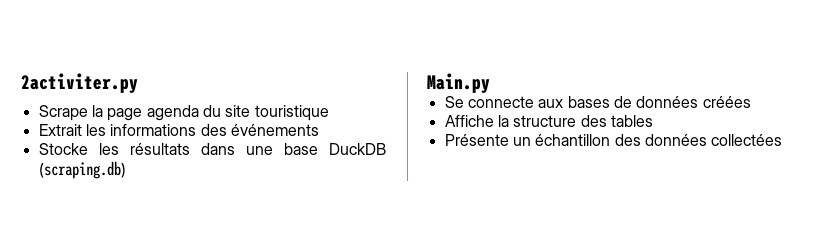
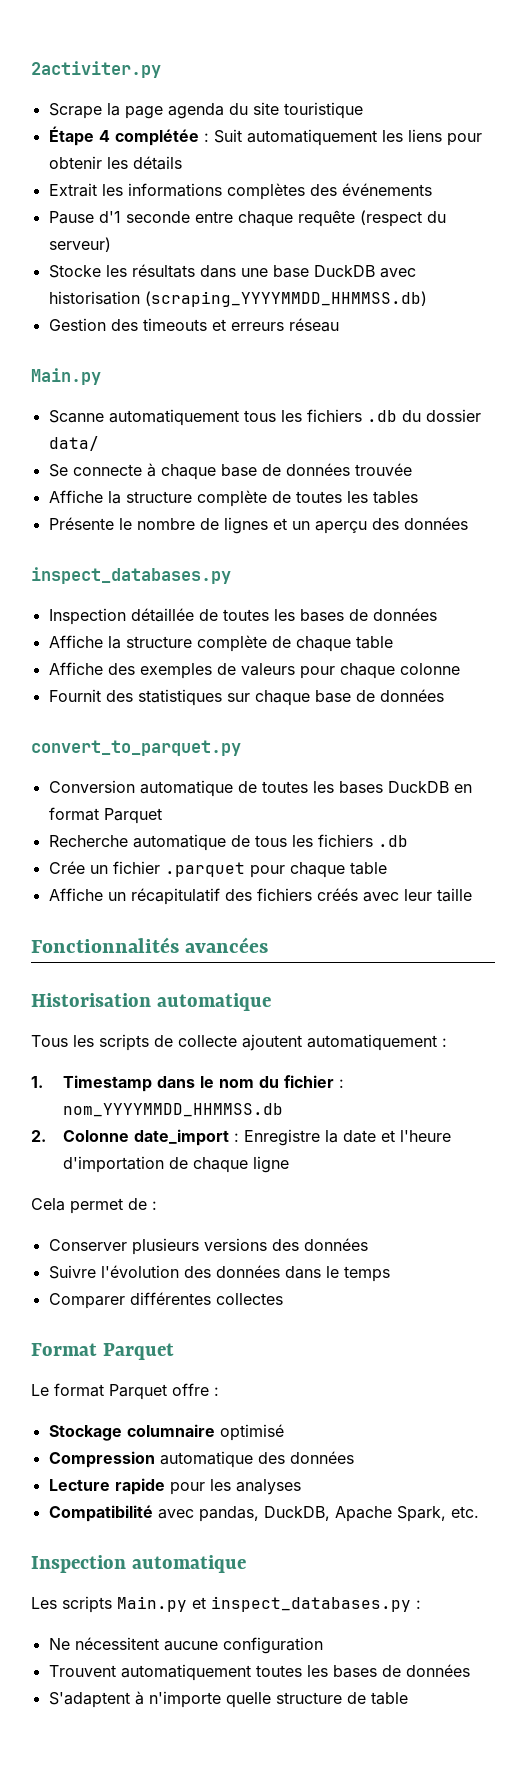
(329, 113) none -> [48,126,482,146] [48,156,182,170] // Étape 4 complétée : Suit automatiquement les liens pour obtenir les détails
(197, 130) none -> [226,183,305,200] complètes
(319, 130) none -> [48,210,446,227] [48,237,111,252] // Pause d'1 seconde entre chaque requête (respect du serveur)
[38,161,126,179] [427,73,490,93] (scraping.db) // Main.py -> [379,268,416,278] [48,291,427,307] [48,318,339,332] [31,368,101,385] [48,409,481,426] [48,436,99,451] avec historisation (scraping_YYYYMMDD_HHMMSS.db) // Gestion des timeouts et erreurs réseau // Main.py // Scanne automatiquement tous les fichiers .db du dossier data/
[538,96,751,108] [444,115,653,127] [444,134,783,146] aux bases de données créées // Affiche la structure des tables // Présente un échantillon des données collectées -> [146,463,412,480] [48,490,418,507] [48,517,468,534] [31,567,231,584] [48,608,437,625] [48,635,393,652] [48,662,460,679] [48,689,444,706] [31,740,241,756] [48,780,472,797] [48,807,162,824] [48,834,408,851] [48,861,387,878] [48,888,472,905] [31,937,269,953] [31,993,271,1011] [31,1034,447,1051] [31,1075,344,1092] [62,1103,283,1117] [31,1129,451,1146] [62,1156,289,1173] [31,1198,157,1214] [48,1238,368,1255] [48,1265,390,1282] [48,1292,283,1309] [31,1343,174,1360] [31,1383,219,1400] [48,1424,284,1441] [48,1451,354,1468] [48,1478,301,1495] [48,1505,479,1522] [31,1555,246,1573] [31,1596,421,1613] [48,1637,323,1654] [48,1664,470,1681] [48,1691,408,1708] à chaque base de données trouvée // Affiche la structure complète de toutes les tables // Présente le nombre de lignes et un aperçu des données // inspect_databases.py // Inspection détaillée de toutes les bases de données // Affiche la structure complète de chaque table // Affiche des exemples de valeurs pour chaque colonne // Fournit des statistiques sur chaque base de données // convert_to_parquet.py // Conversion automatique de toutes les bases DuckDB en format Parquet // Recherche automatique de tous les fichiers .db // Crée un fichier .parquet pour chaque table // Affiche un récapitulatif des fichiers créés avec leur taille // Fonctionnalités avancées // Historisation automatique // Tous les scripts de collecte ajoutent automatiquement : // 1. Timestamp dans le nom du fichier : nom_YYYYMMDD_HHMMSS.db // 2. Colonne date_import : Enregistre la date et l'heure d'importation de chaque ligne // Cela permet de : // Conserver plusieurs versions des données // Suivre l'évolution des données dans le temps // Comparer différentes collectes // Format Parquet // Le format Parquet offre : // Stockage columnaire optimisé // Compression automatique des données // Lecture rapide pour les analyses // Compatibilité avec pandas, DuckDB, Apache Spark, etc. // Inspection automatique // Les scripts Main.py et inspect_databases.py : // Ne nécessitent aucune configuration // Trouvent automatiquement toutes les bases de données // S'adaptent à n'importe quelle structure de table

